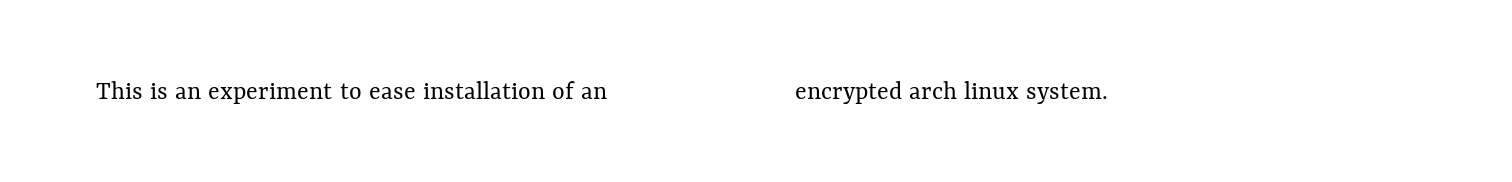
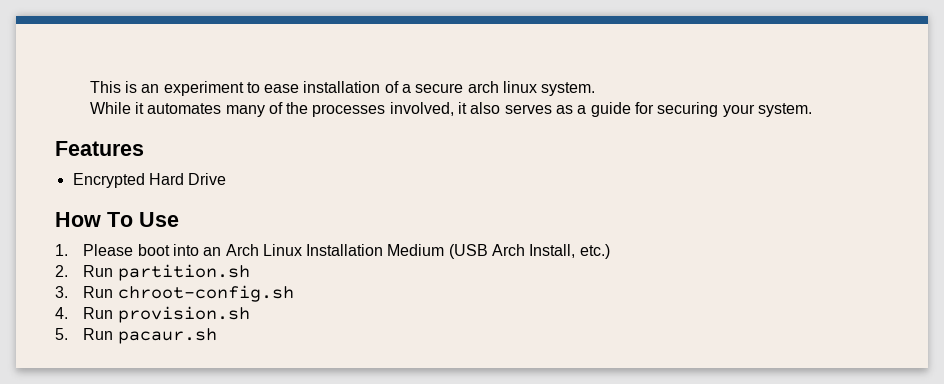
[581,81,902,104] an encrypted -> [402,83,464,93] a secure
(1109, 93) none -> [89,102,812,117] [55,141,144,156] [72,173,227,188] [55,212,179,227] [55,244,610,259] [55,264,250,281] [55,285,294,302] [55,306,250,323] [55,328,217,344] // While it automates many of the processes involved, it also serves as a guide for securing your system. // Features // Encrypted Hard Drive // How To Use // 1. Please boot into an Arch Linux Installation Medium (USB Arch Install, etc.) // 2. Run partition.sh // 3. Run chroot-config.sh // 4. Run provision.sh // 5. Run pacaur.sh

